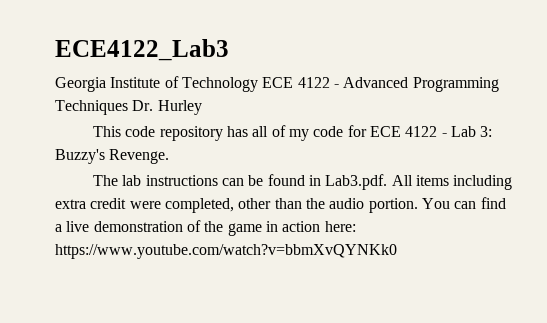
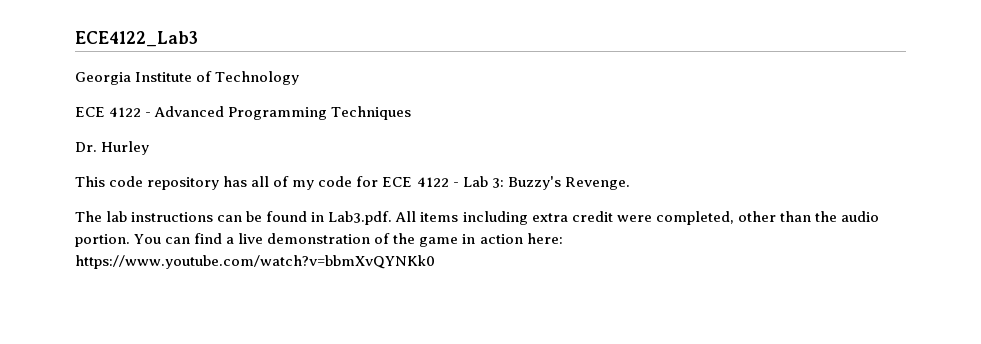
(258, 84) none -> (300, 78) //
(128, 107) none -> (412, 113) //

